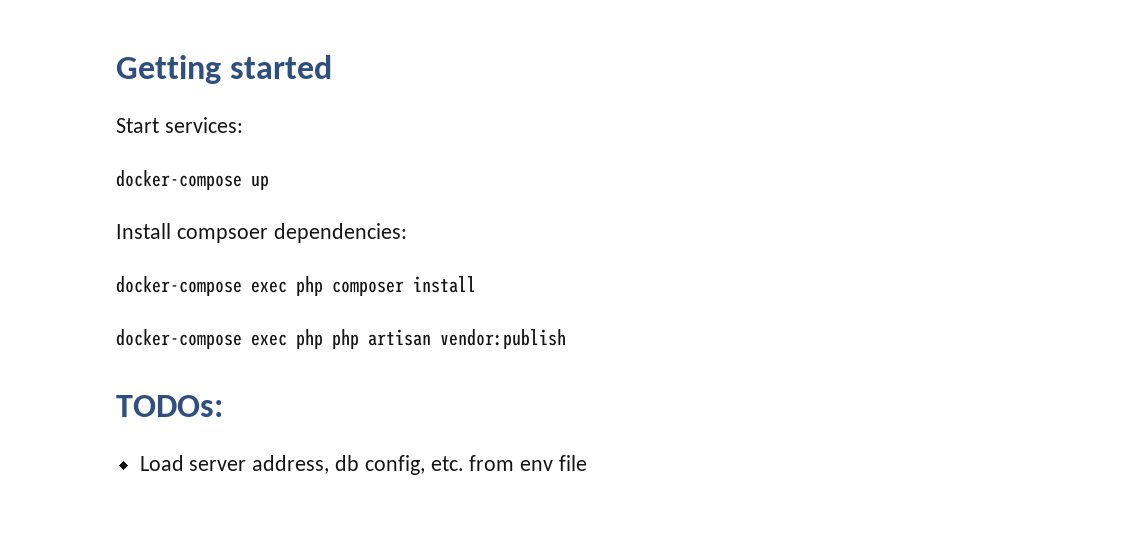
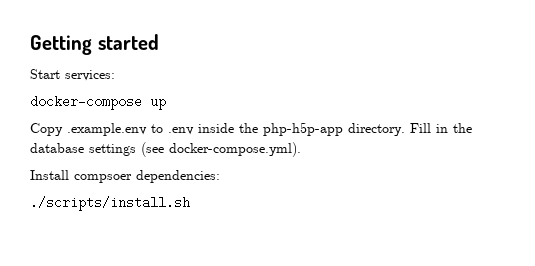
[116,223,407,243] [116,276,476,296] [116,329,566,349] [116,395,223,417] [139,455,588,475] Install compsoer dependencies: // docker-compose exec php composer install // docker-compose exec php php artisan vendor:publish // TODOs: // Load server address, db config, etc. from env file -> [30,122,472,136] [30,142,301,157] [30,170,220,183] [30,196,190,211] Copy .example.env to .env inside the php-h5p-app directory. Fill in the database settings (see docker-compose.yml). // Install compsoer dependencies: // ./scripts/install.sh

